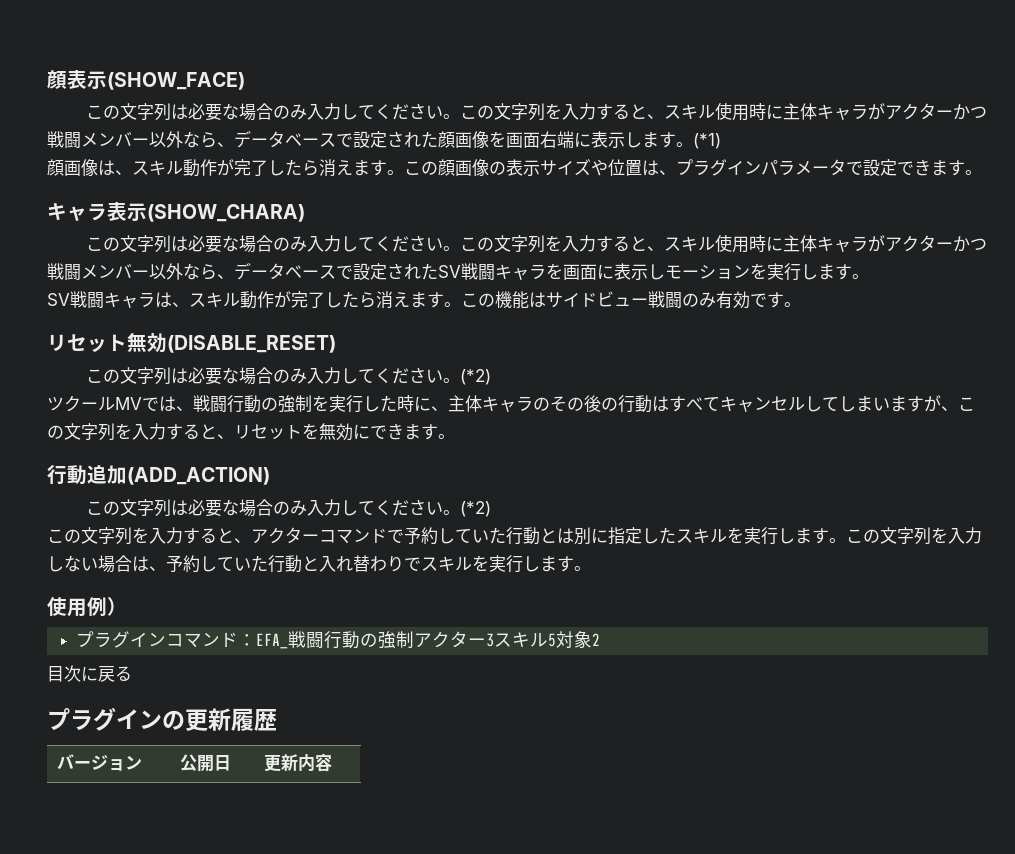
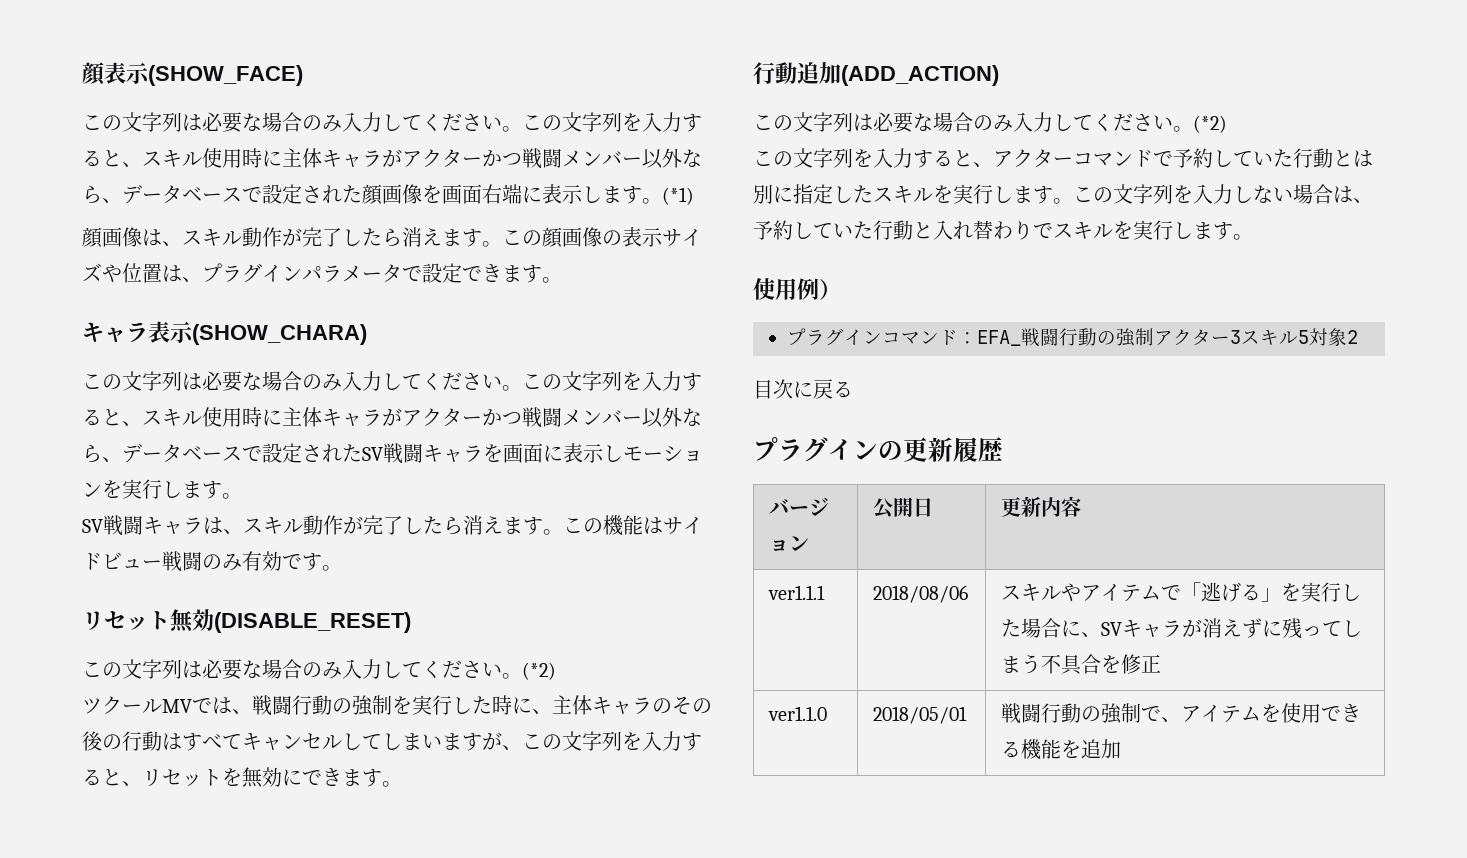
(332, 762) none -> [767,585,825,600] [872,585,968,603] [1000,582,1361,602] [1000,618,1362,639] [1000,654,1161,675] [767,706,827,721] [872,706,967,724] [1000,703,1361,724] [1000,739,1121,760] // ver1.1.1 | 2018/08/06 | スキルやアイテムで「逃げる」を実行した場合に、SVキャラが消えずに残ってしまう不具合を修正 // ver1.1.0 | 2018/05/01 | 戦闘行動の強制で、アイテムを使用できる機能を追加

